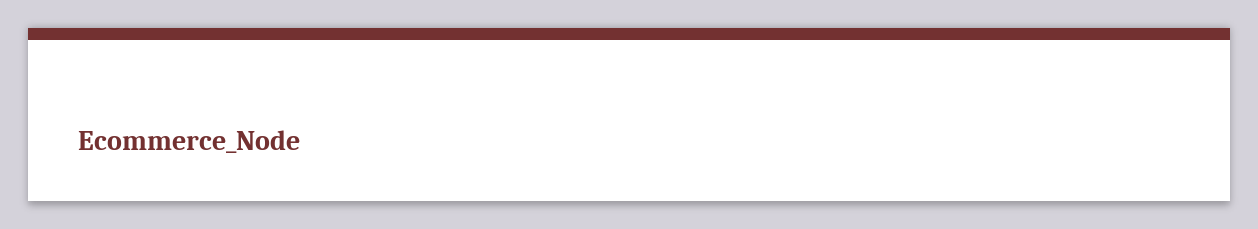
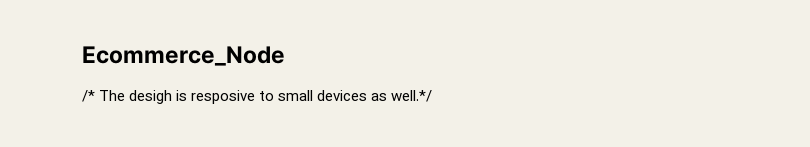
(300, 141) none -> [82,90,433,104] // /* The desigh is resposive to small devices as well.*/

